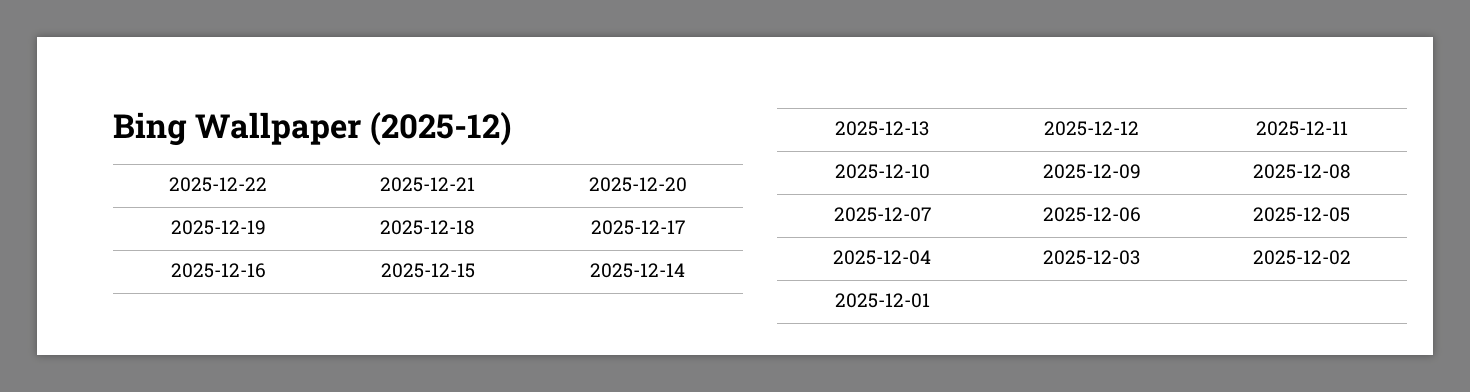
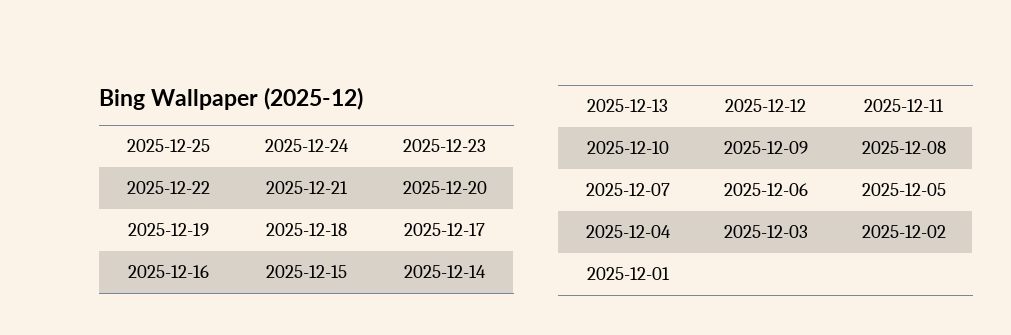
(511, 129) none -> [127,139,210,152] [265,139,349,152] [403,139,486,152] // 2025-12-25 | 2025-12-24 | 2025-12-23

